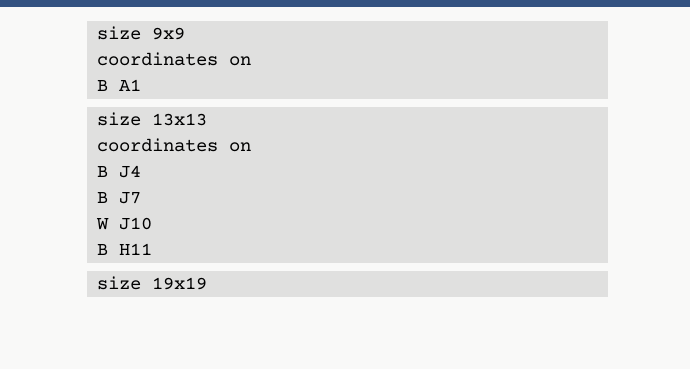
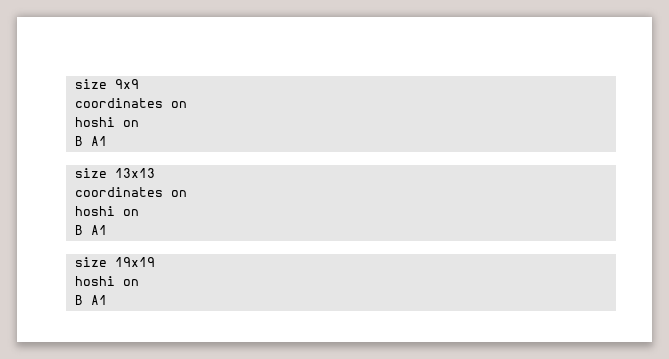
(252, 61) none -> [74,117,139,127] // hoshi on
[97,165,142,178] [97,192,142,204] [96,217,153,230] [97,243,153,255] [97,276,208,290] B J4 // B J7 // W J10 // B H11 // size 19x19 -> [74,206,139,216] [74,225,107,235] [74,257,155,267] [74,276,139,286] [74,295,107,305] hoshi on // B A1 // size 19x19 // hoshi on // B A1

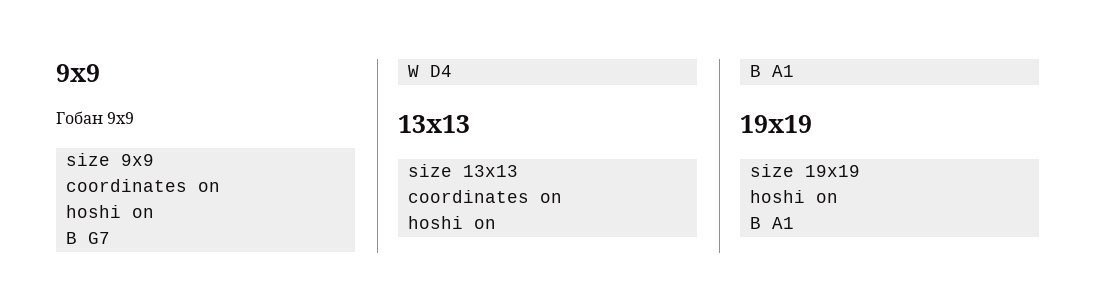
(74, 84) none -> [56,64,100,82] [56,111,135,124] 9x9 // Гобан 9х9 //
[90,136,107,146] A1 -> [87,232,110,244] [407,65,452,77] [398,115,470,133] G7 // W D4 // 13x13
(107, 230) none -> [740,115,812,133] // 19x19

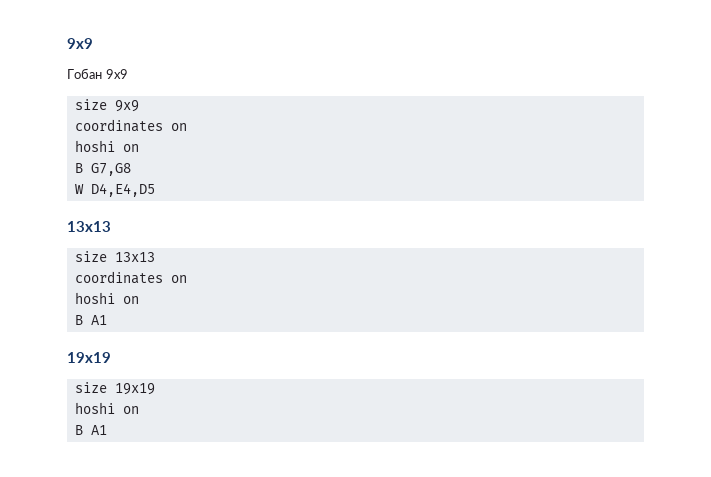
[87,232,110,244] G7 -> [90,163,131,176] G7,G8
[429,65,452,77] D4 -> [90,183,155,197] D4,E4,D5

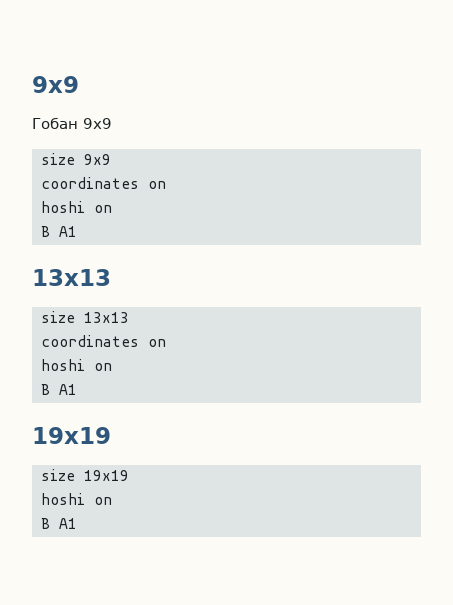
[90,163,131,176] [74,183,155,197] G7,G8 // W D4,E4,D5 -> [58,226,77,237] A1

